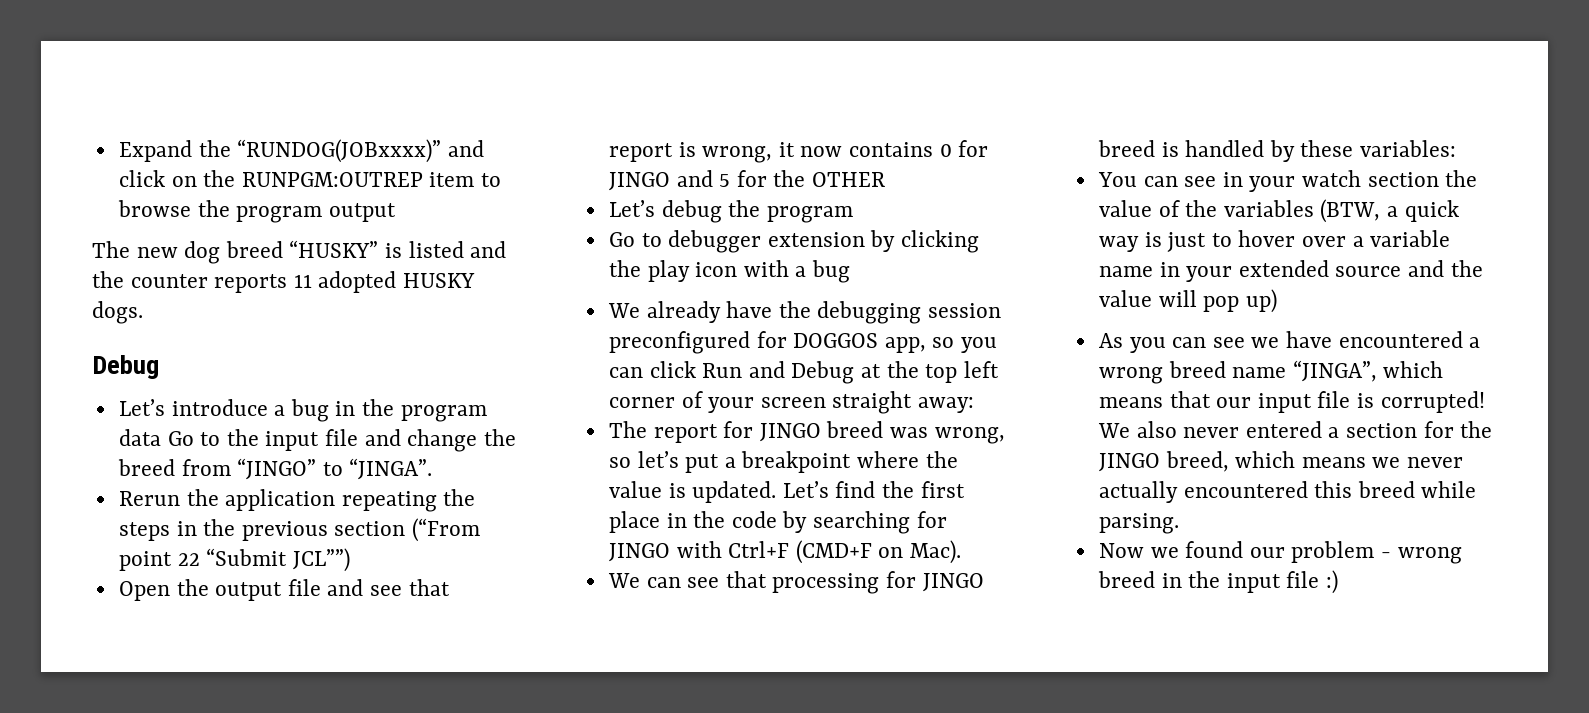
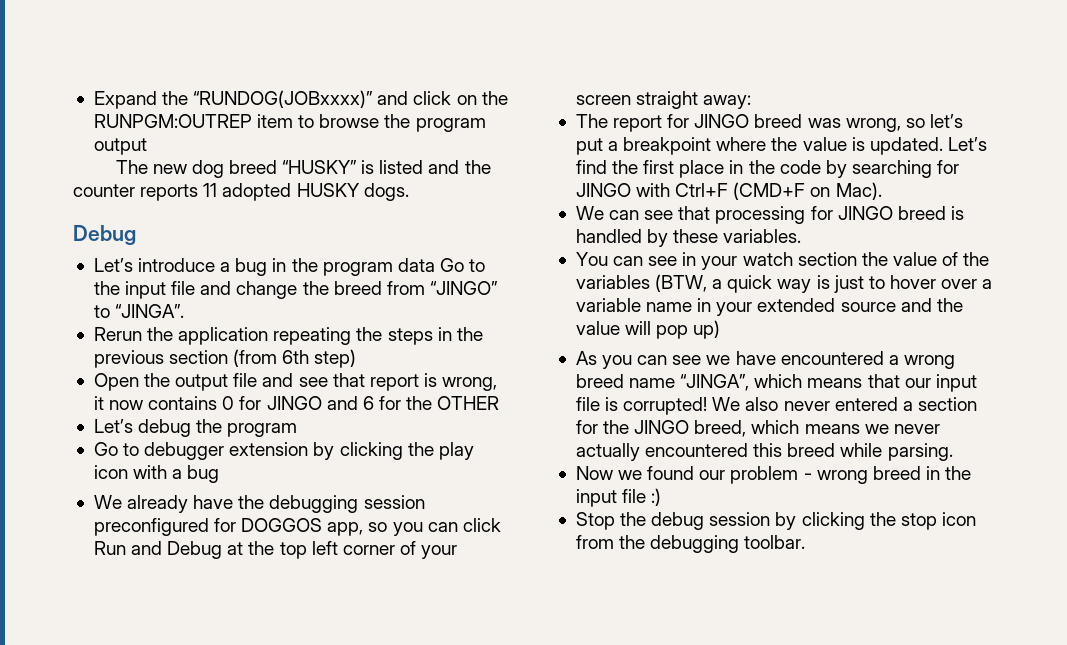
[412,518,481,542] [118,548,350,572] (“From point 22 “Submit JCL””) -> [233,349,357,368] (from 6th step)
[719,174,731,187] 5 -> [362,396,374,410] 6
[1360,140,1457,157] variables: -> [723,229,802,243] variables.
(1339, 582) none -> [575,512,976,530] [575,535,806,553] // Stop the debug session by clicking the stop icon from the debugging toolbar.

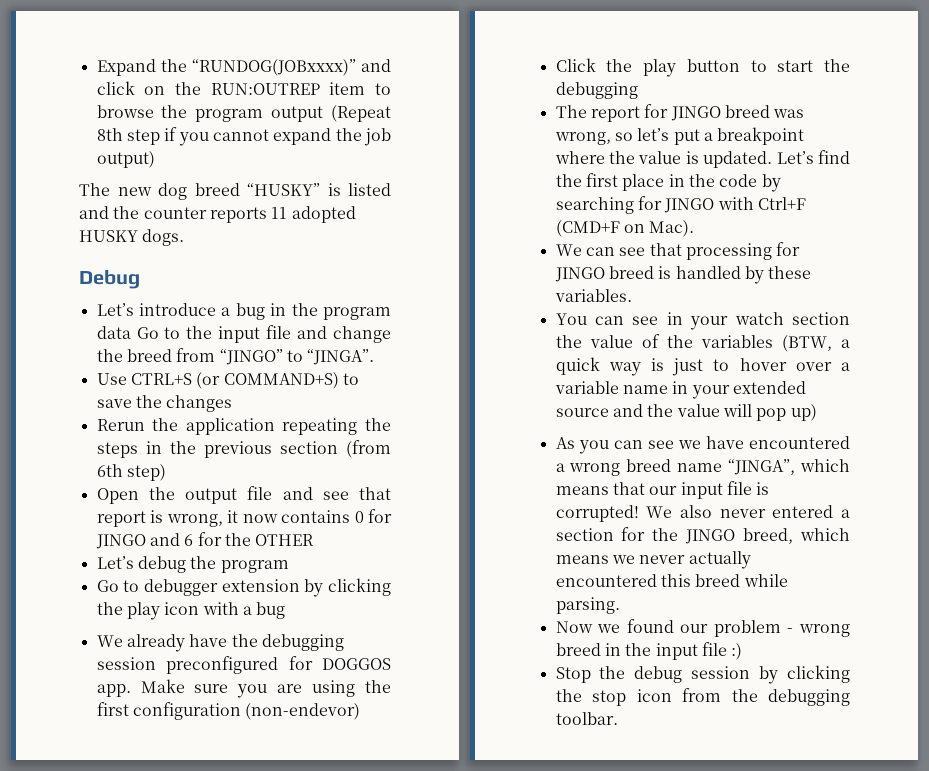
[93,114,252,128] RUNPGM:OUTREP -> [210,83,320,95] RUN:OUTREP
(147, 146) none -> [331,105,391,122] [96,127,391,146] [96,151,155,168] (Repeat 8th step if you cannot expand the job output)
(185, 311) none -> [96,372,359,389] [96,395,233,412] // Use CTRL+S (or COMMAND+S) to save the changes
[327,518,501,536] [93,541,458,559] [575,91,752,109] app, so you can click Run and Debug at the top left corner of your screen straight away: -> [96,679,391,698] [96,702,361,720] [555,58,850,77] [555,82,638,99] app. Make sure you are using the first configuration (non-endevor) // Click the play button to start the debugging

